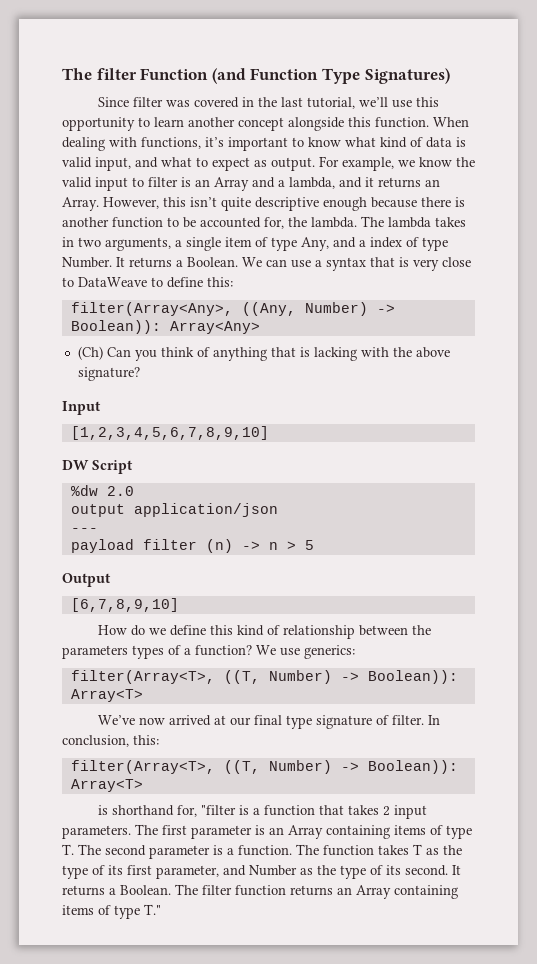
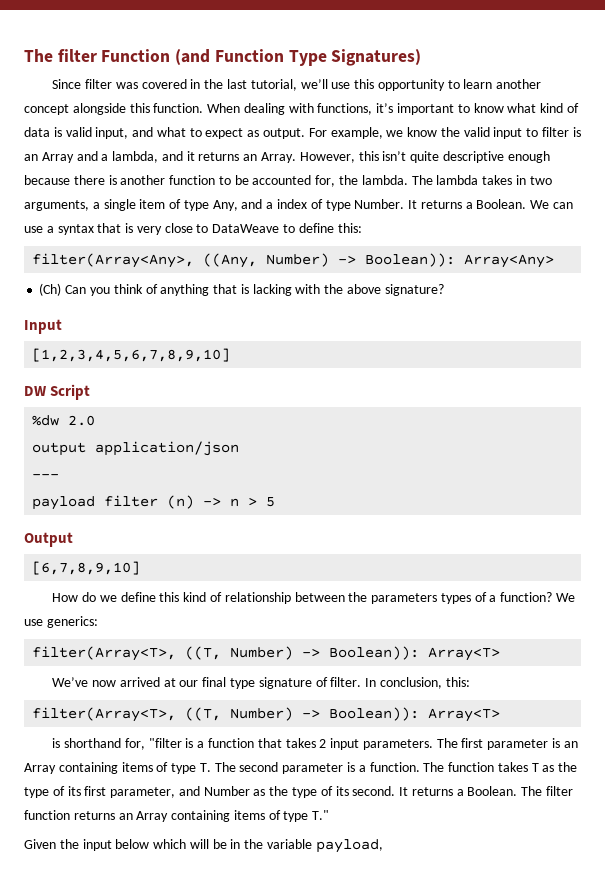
(161, 909) none -> [24,839,383,853] // Given the input below which will be in the variable payload,

